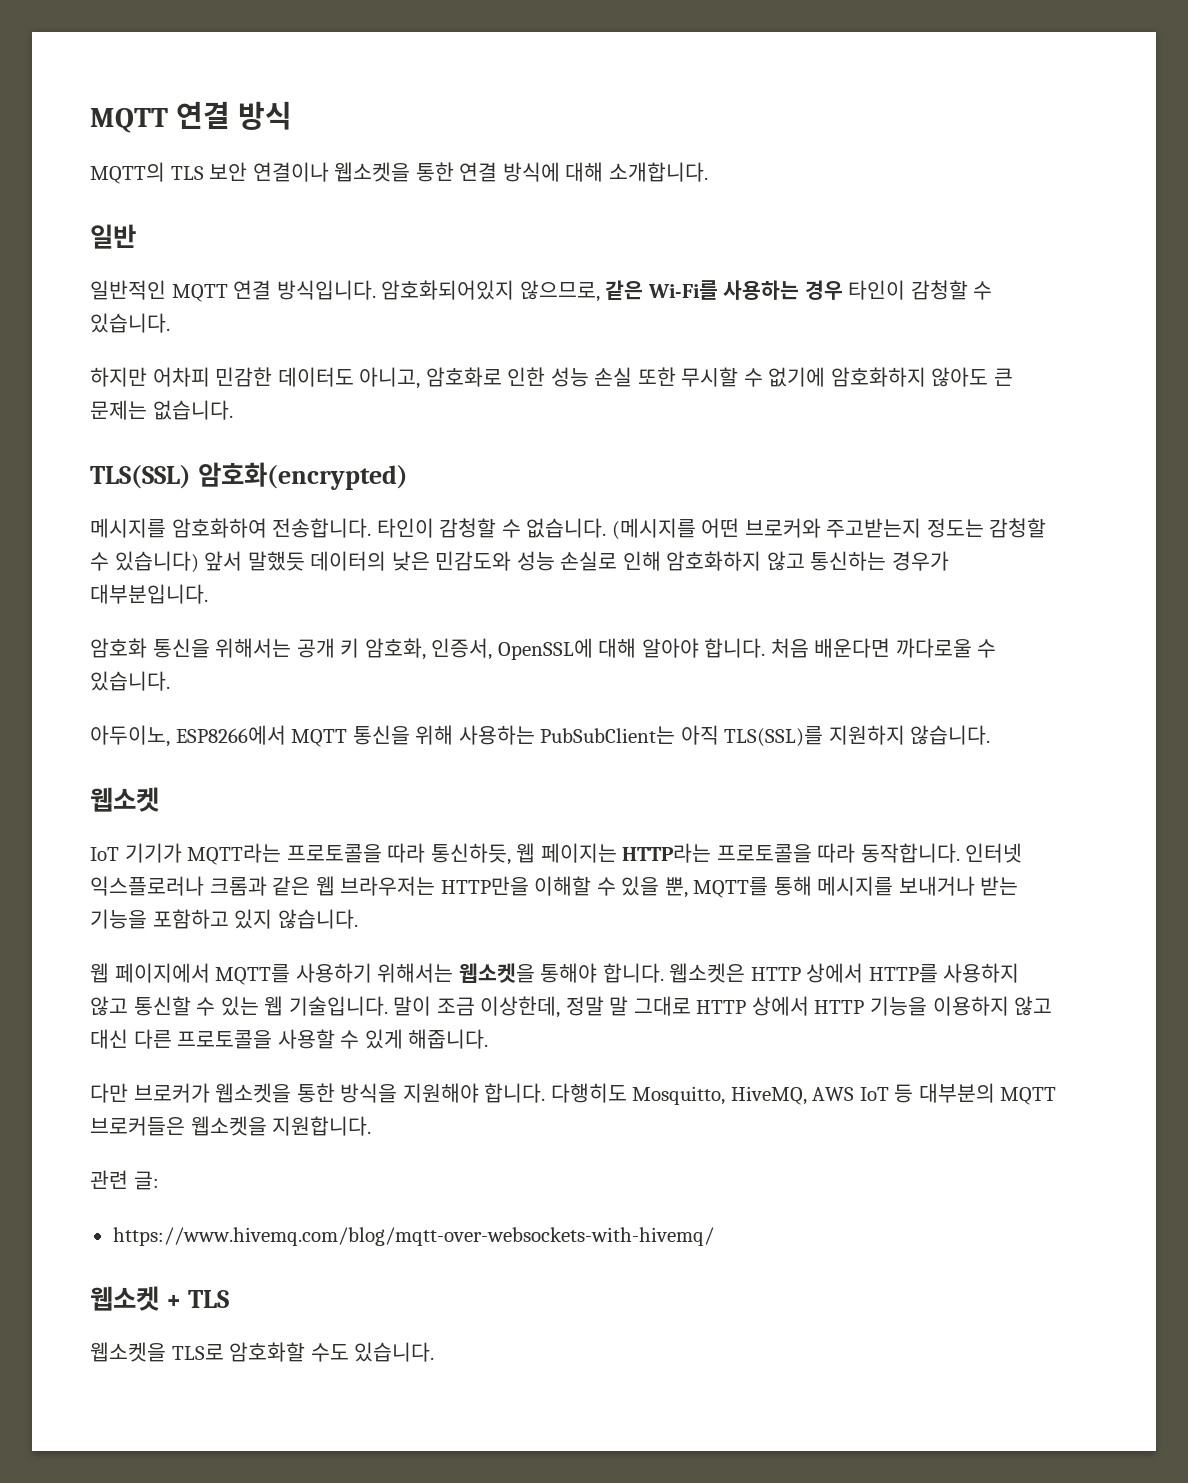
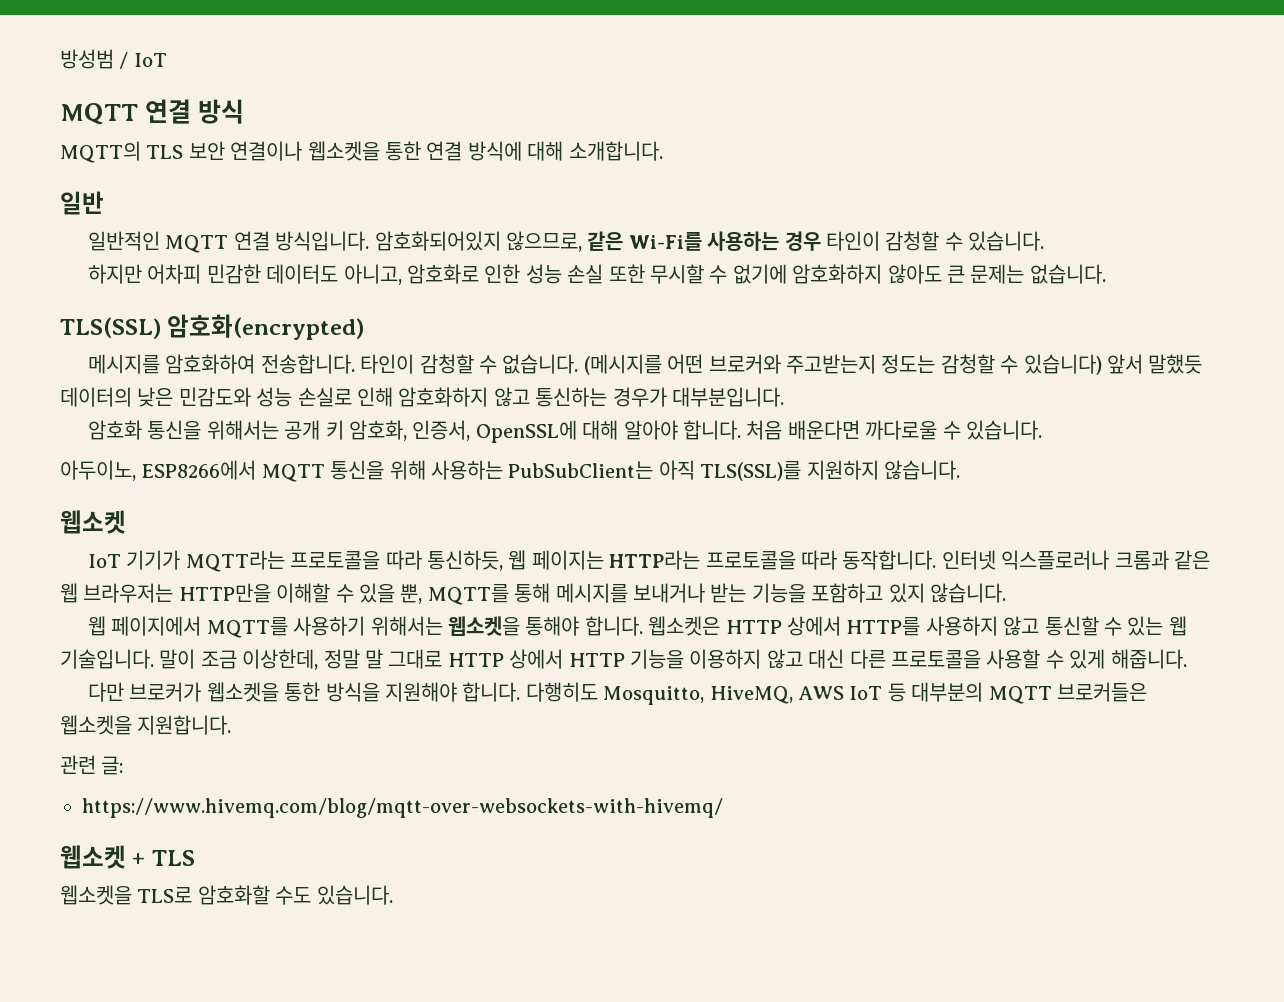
(90, 120) none -> [60,49,167,69] 방성범 / IoT //

